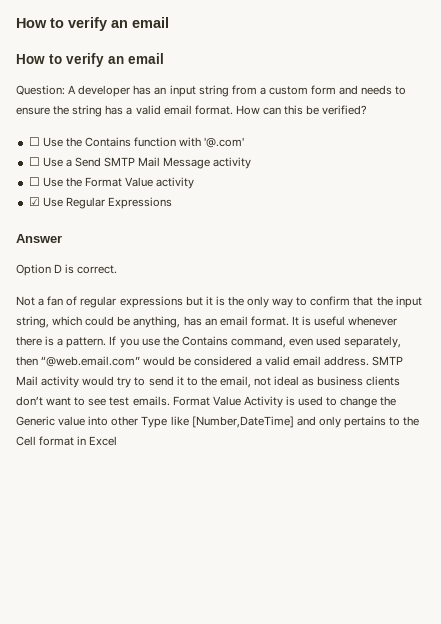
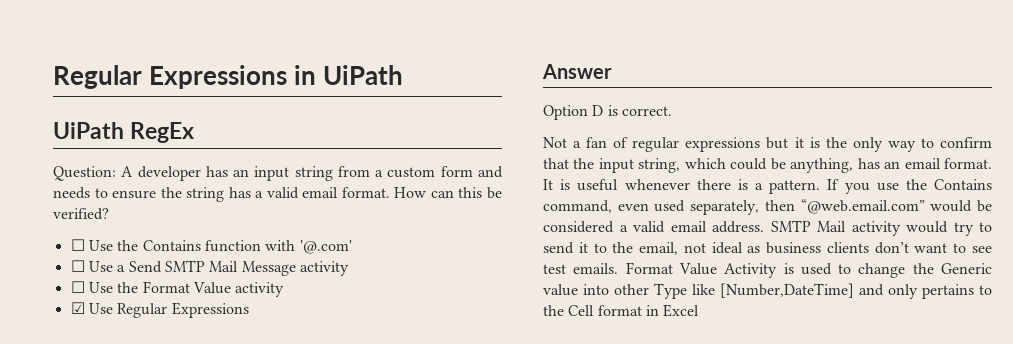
[16,17,169,31] [16,53,164,67] How to verify an email // How to verify an email -> [53,65,404,89] [53,122,195,143] Regular Expressions in UiPath // UiPath RegEx

